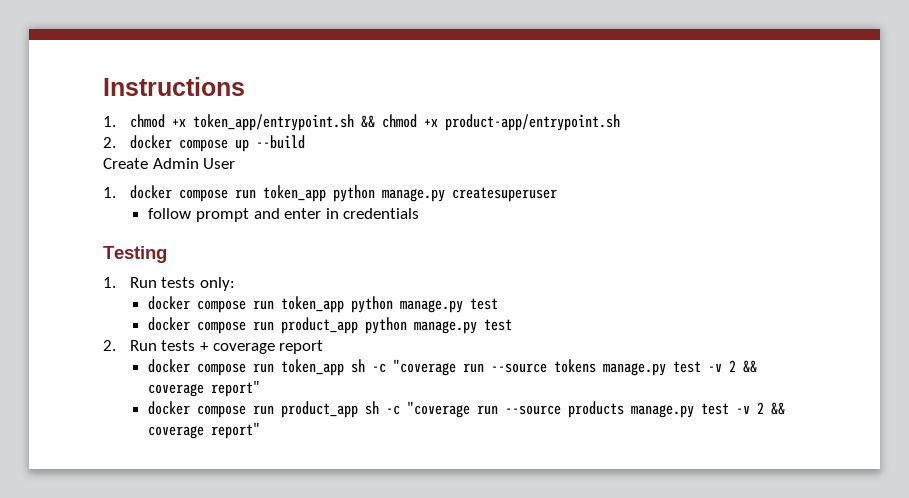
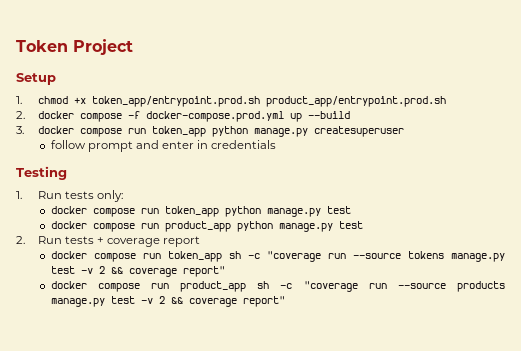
[103,77,245,96] Instructions -> [16,39,133,55] [16,73,56,85] Token Project // Setup
[192,114,620,131] token_app/entrypoint.sh && chmod +x product-app/entrypoint.sh -> [91,96,446,107] token_app/entrypoint.prod.sh product_app/entrypoint.prod.sh
(228, 145) none -> [127,111,284,122] -f docker-compose.prod.yml
[103,158,236,169] [103,187,116,198] Create Admin User // 1. -> [16,126,24,134] 3.

